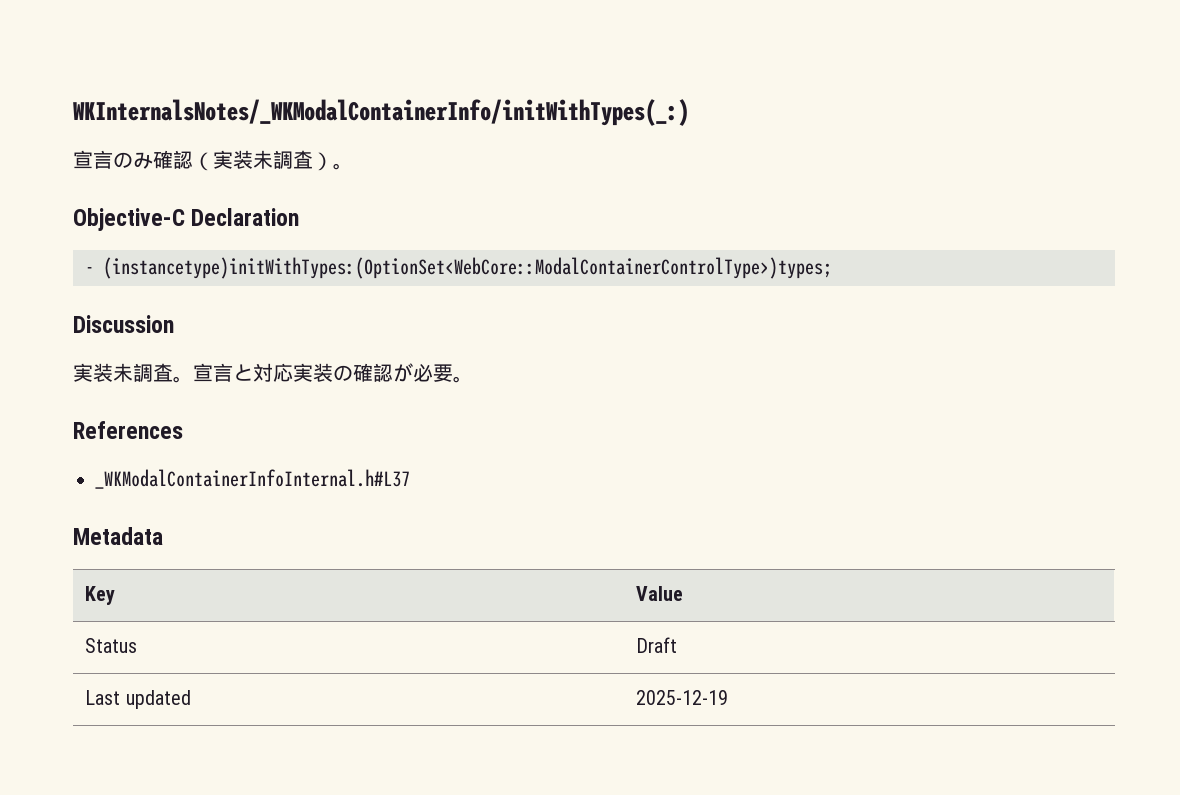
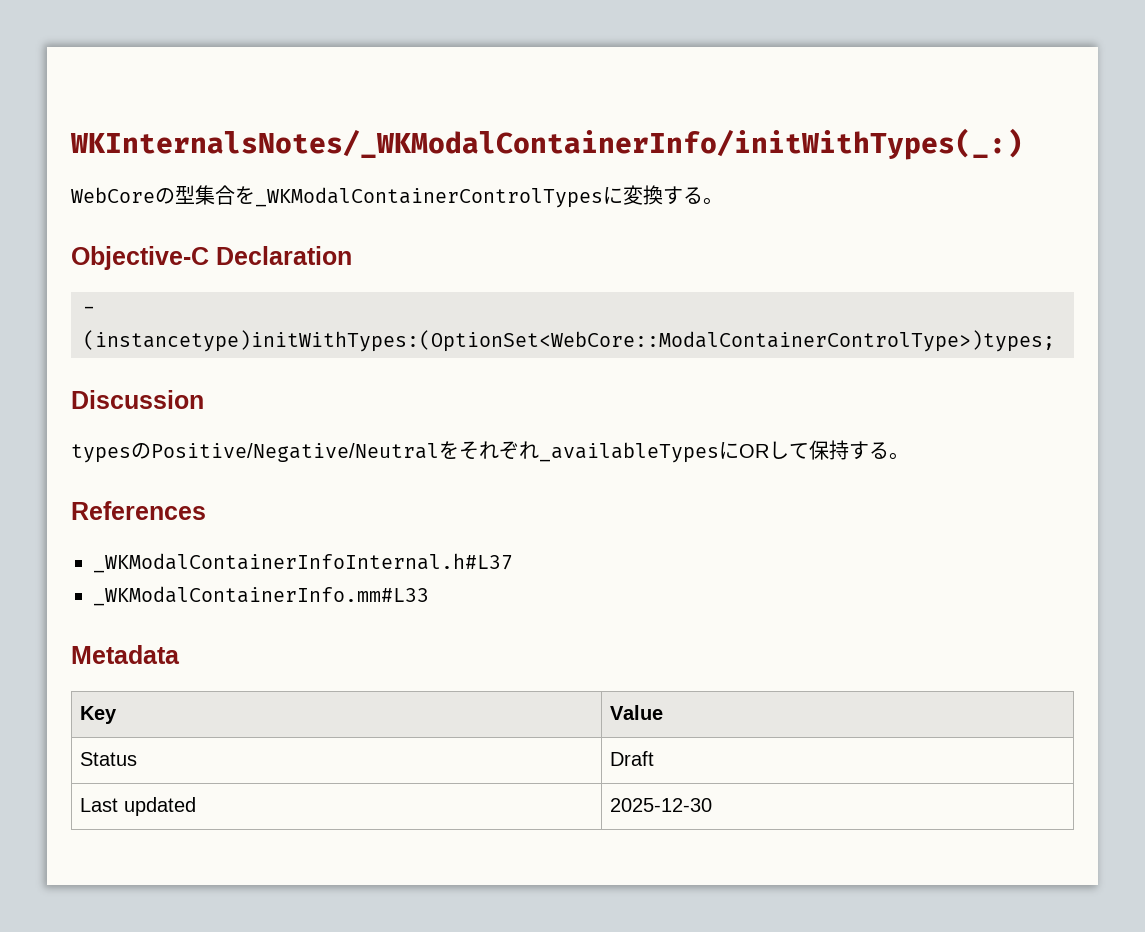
[73,150,333,171] 宣言のみ確認（実装未調査） -> [71,185,703,208] WebCoreの型集合を_WKModalContainerControlTypesに変換する
[73,363,453,383] 実装未調査。宣言と対応実装の確認が必要 -> [71,440,889,463] typesのPositive/Negative/Neutralをそれぞれ_availableTypesにORして保持する
(410, 479) none -> [93,586,429,606] // _WKModalContainerInfo.mm#L33
[636,690,729,705] 2025-12-19 -> [609,798,712,812] 2025-12-30

